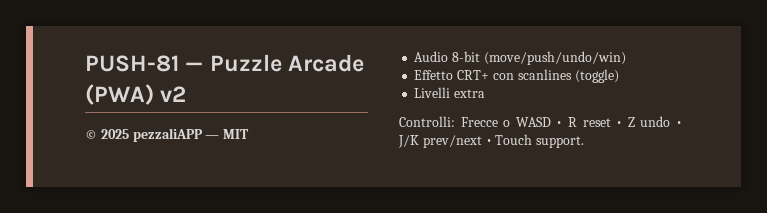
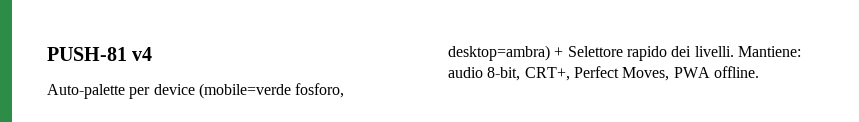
[185,54,365,72] [85,84,187,105] [85,128,250,142] [414,51,626,65] [414,69,619,83] [414,87,486,98] [399,116,682,127] [398,134,585,148] — Puzzle Arcade (PWA) v2 // © 2025 pezzaliAPP — MIT // Audio 8-bit (move/push/undo/win) // Effetto CRT+ con scanlines (toggle) // Livelli extra // Controlli: Frecce o WASD • R reset • Z undo • J/K prev/next • Touch support. -> [132,47,153,61] [47,83,345,99] [448,45,801,61] [448,66,759,81] v4 // Auto-palette per device (mobile=verde fosforo, desktop=ambra) + Selettore rapido dei livelli. Mantiene: audio 8-bit, CRT+, Perfect Moves, PWA offline.

